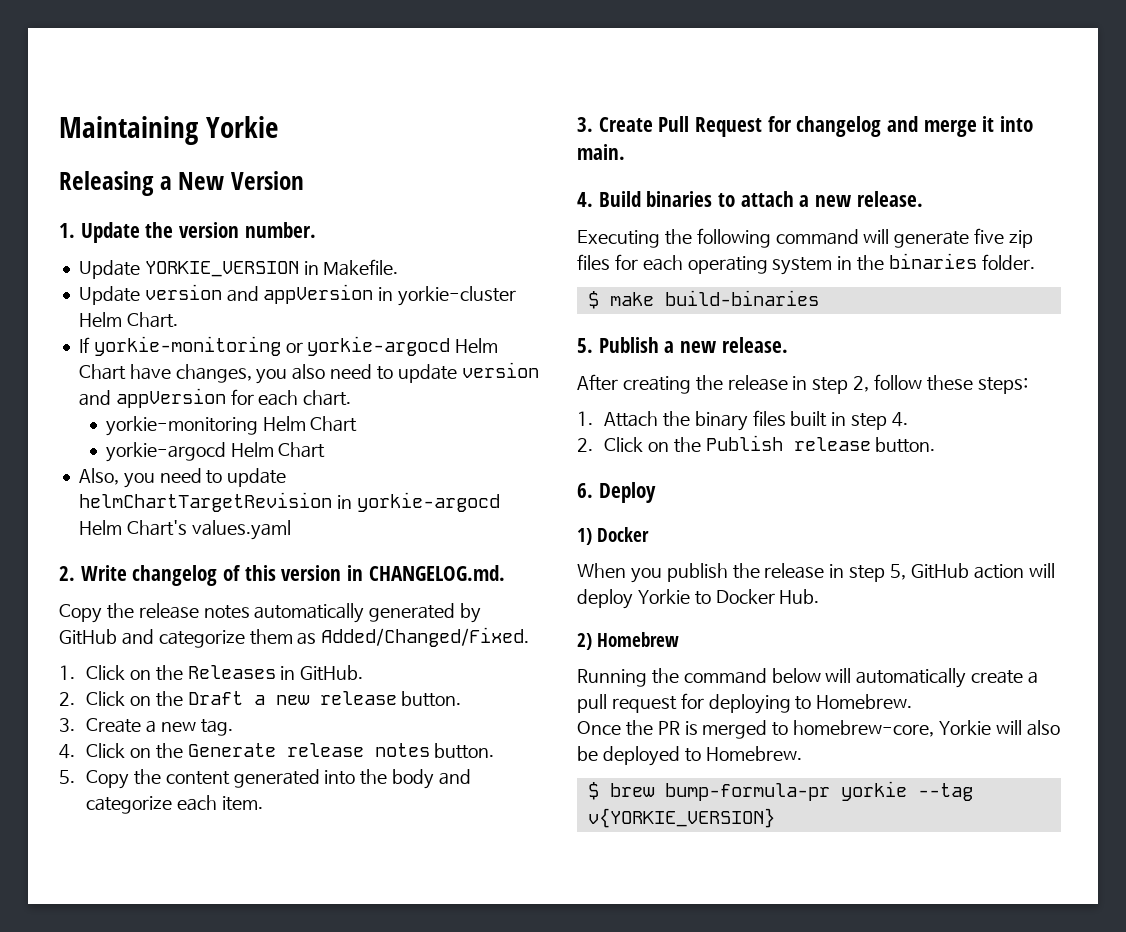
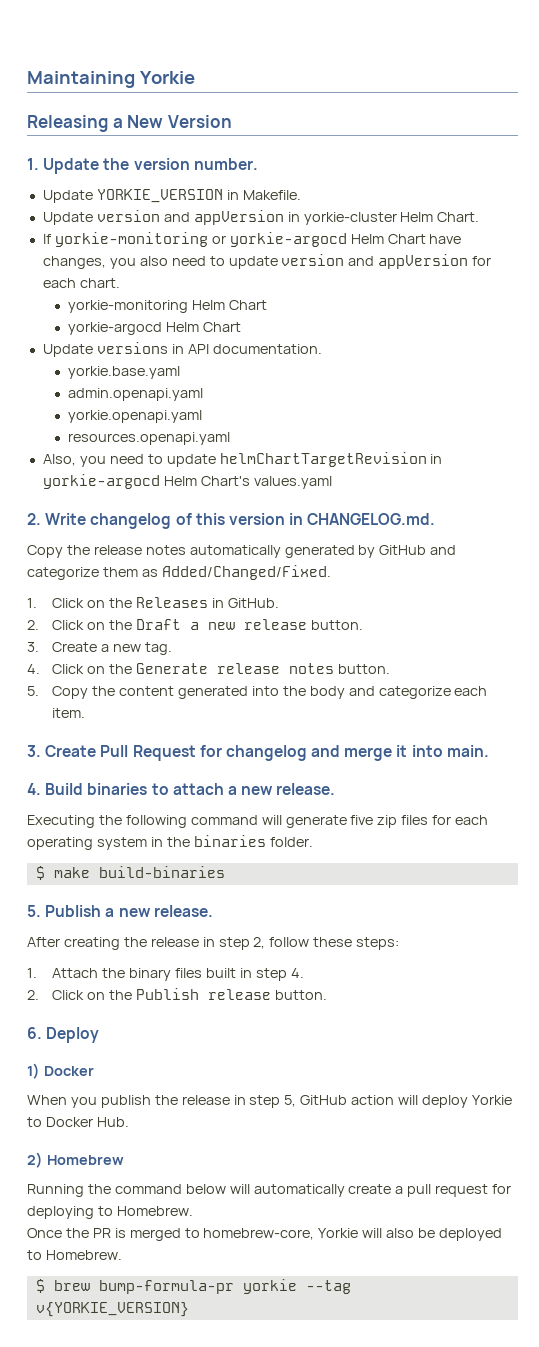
(326, 450) none -> [42,342,322,357] [68,366,181,379] [68,388,204,401] [68,410,203,423] [68,432,231,445] // Update versions in API documentation. // yorkie.base.yaml // admin.openapi.yaml // yorkie.openapi.yaml // resources.openapi.yaml

